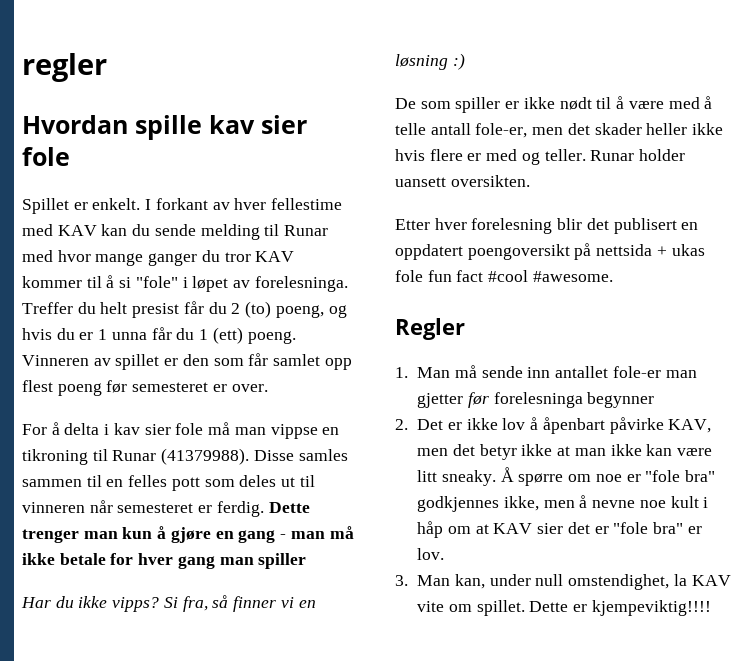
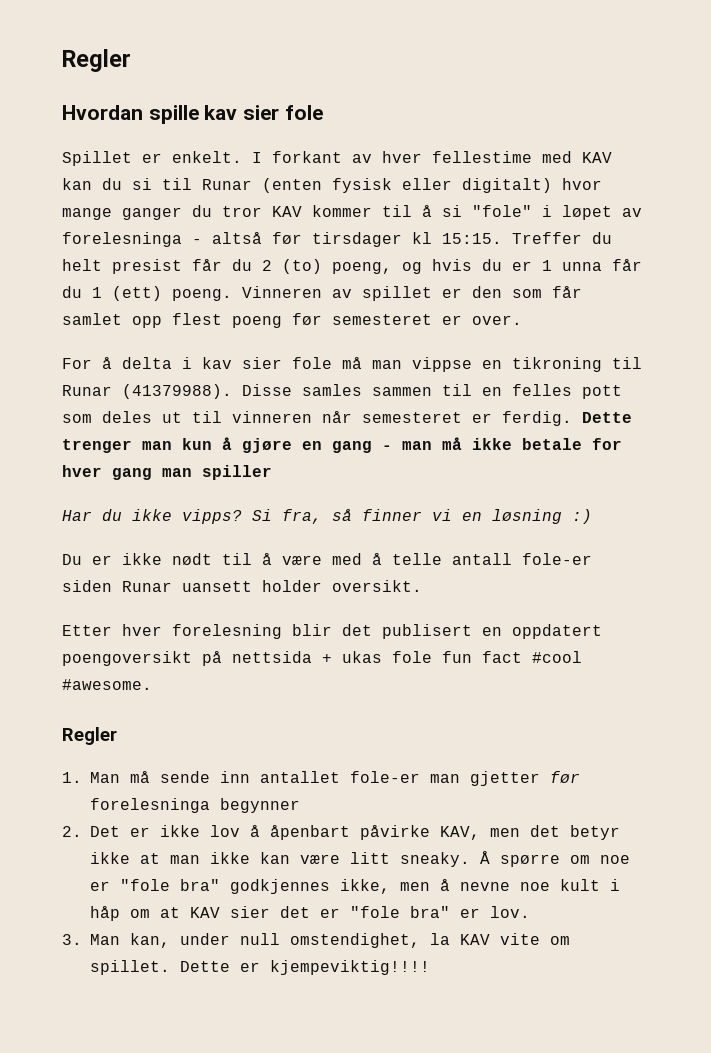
[22,53,107,82] regler -> [62,49,131,72] Regler
[154,224,329,240] [22,250,53,262] sende melding til Runar med -> [132,178,552,193] si til Runar (enten fysisk eller digitalt)
[254,276,348,292] forelesninga. -> [62,232,502,247] forelesninga - altså før tirsdager kl 15:15.
[395,97,501,113] De som spiller -> [62,554,82,565] Du
[475,123,724,138] [395,149,686,165] [395,175,530,187] fole-er, men det skader heller ikke hvis flere er med og teller. Runar holder uansett oversikten. -> [522,553,592,565] [62,580,422,592] fole-er siden Runar uansett holder oversikt.

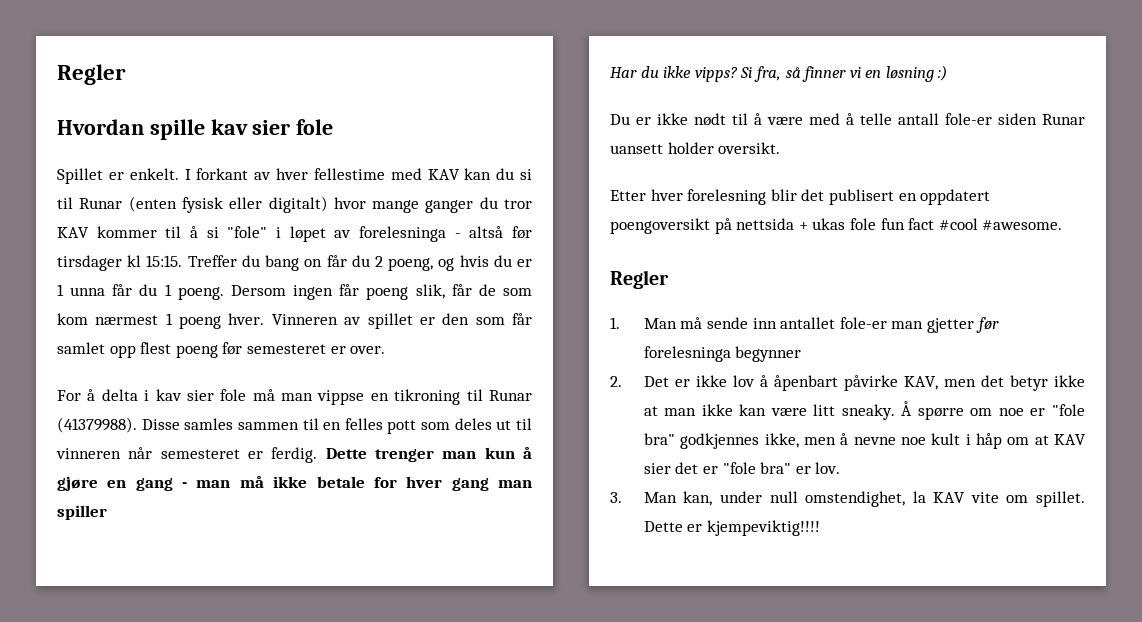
[62,259,182,274] helt presist -> [265,255,323,271] bang on
[282,259,322,274] (to) -> (383, 261) none
[112,286,232,301] (ett) poeng. -> [177,284,532,300] [57,313,265,329] poeng. Dersom ingen får poeng slik, får de som kom nærmest 1 poeng hver.

